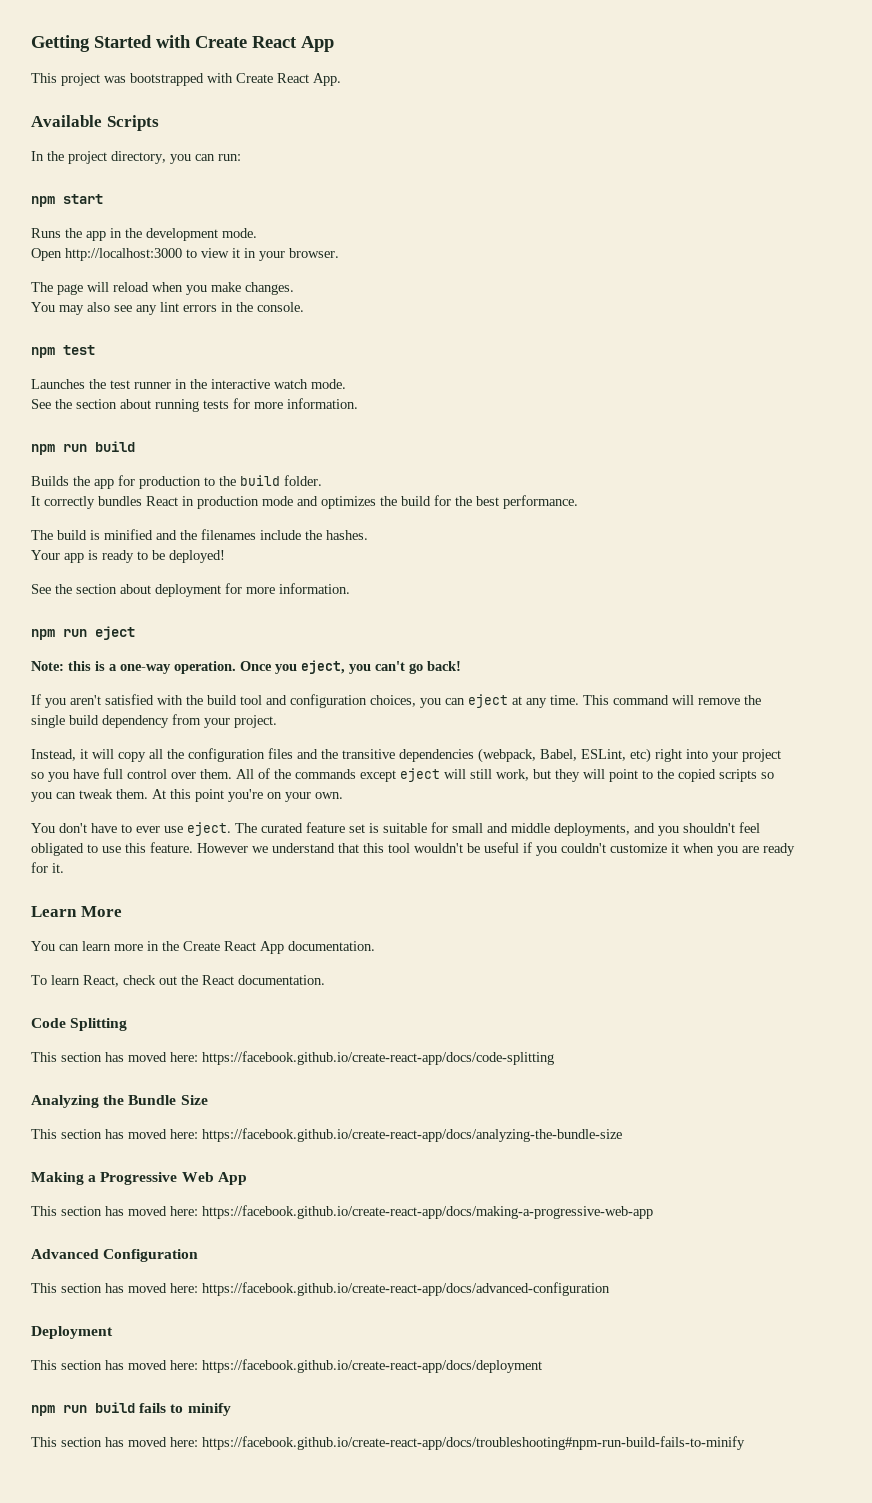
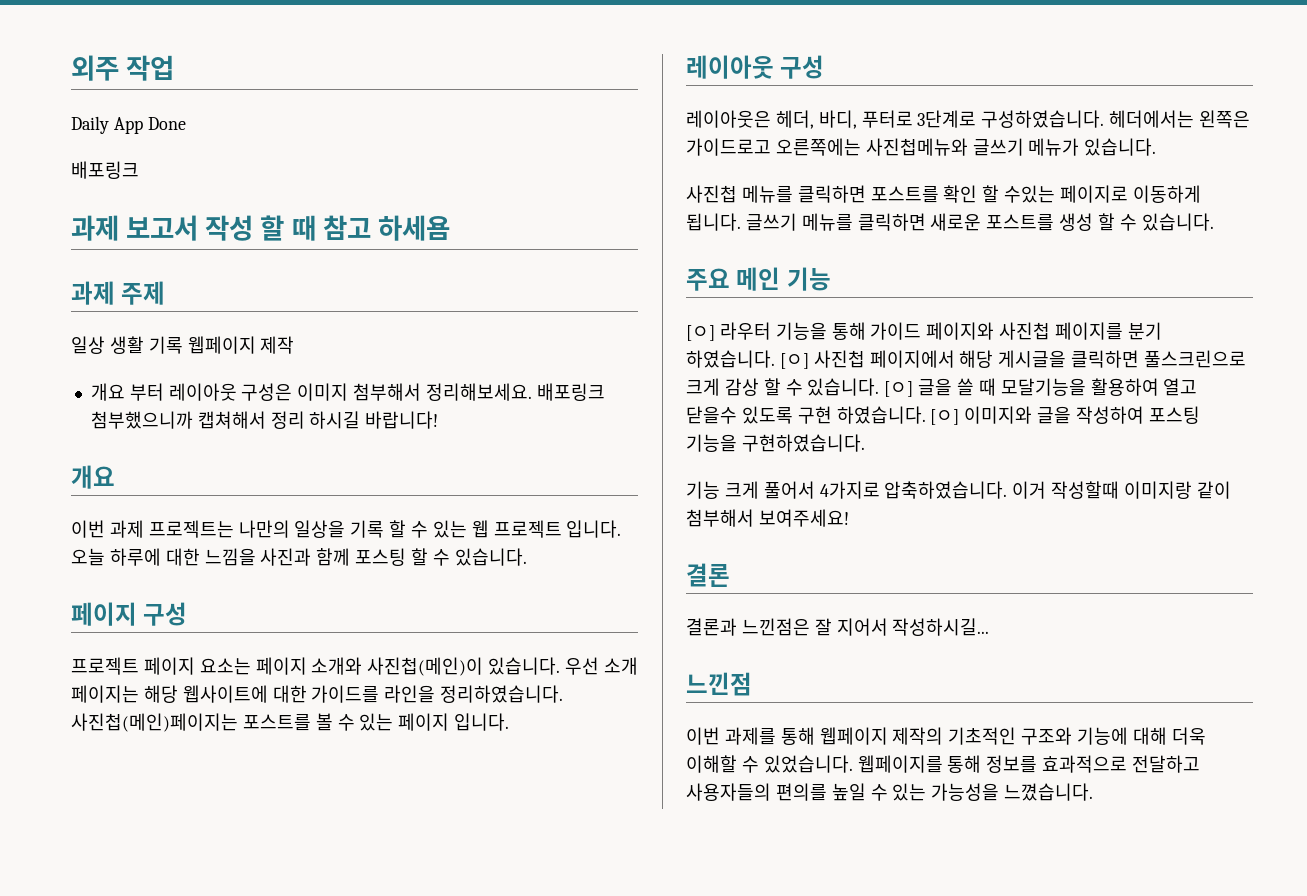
[31,35,334,52] [31,73,341,86] [31,115,159,131] [31,151,241,164] [31,194,103,207] [31,228,257,241] [31,248,339,261] [31,282,294,295] [31,302,304,315] [31,345,95,358] [31,379,346,389] [31,398,358,412] [31,441,135,455] [31,475,322,489] [31,495,578,509] [31,529,368,540] [31,550,225,563] [31,583,350,597] [31,626,135,640] [31,660,461,674] [31,694,761,708] [31,714,277,728] [31,748,781,763] [31,768,774,782] [31,789,343,802] [31,822,760,836] [31,842,795,856] [31,862,64,873] [31,906,122,917] [31,941,375,954] [31,975,325,987] [31,1018,128,1031] [31,1051,554,1065] [31,1095,208,1108] [31,1128,622,1142] [31,1172,247,1185] [31,1205,653,1219] [31,1249,199,1262] [31,1282,610,1296] [31,1326,113,1339] [31,1359,542,1373] [31,1402,231,1416] [31,1436,745,1450] Getting Started with Create React App // This project was bootstrapped with Create React App. // Available Scripts // In the project directory, you can run: // npm start // Runs the app in the development mode. // Open http://localhost:3000 to view it in your browser. // The page will reload when you make changes. // You may also see any lint errors in the console. // npm test // Launches the test runner in the interactive watch mode. // See the section about running tests for more information. // npm run build // Builds the app for production to the build folder. // It correctly bundles React in production mode and optimizes the build for the best performance. // The build is minified and the filenames include the hashes. // Your app is ready to be deployed! // See the section about deployment for more information. // npm run eject // Note: this is a one-way operation. Once you eject, you can't go back! // If you aren't satisfied with the build tool and configuration choices, you can eject at any time. This command will remove the single build dependency from your project. // Instead, it will copy all the configuration files and the transitive dependencies (webpack, Babel, ESLint, etc) right into your project so you have full control over them. All of the commands except eject will still work, but they will point to the copied scripts so you can tweak them. At this point you're on your own. // You don't have to ever use eject. The curated feature set is suitable for small and middle deployments, and you shouldn't feel obligated to use this feature. However we understand that this tool wouldn't be useful if you couldn't customize it when you are ready for it. // Learn More // You can learn more in the Create React App documentation. // To learn React, check out the React documentation. // Code Splitting // This section has moved here: https://facebook.github.io/create-react-app/docs/code-splitting // Analyzing the Bundle Size // This section has moved here: https://facebook.github.io/create-react-app/docs/analyzing-the-bundle-size // Making a Progressive Web App // This section has moved here: https://facebook.github.io/create-react-app/docs/making-a-progressive-web-app // Advanced Configuration // This section has moved here: https://facebook.github.io/create-react-app/docs/advanced-configuration // Deployment // This section has moved here: https://facebook.github.io/create-react-app/docs/deployment // npm run build fails to minify // This section has moved here: https://facebook.github.io/create-react-app/docs/troubleshooting#npm-run-build-fails-to-minify -> [71,55,175,81] [71,116,186,134] [71,161,139,179] [71,215,450,241] [71,281,166,305] [71,336,295,354] [90,383,605,401] [90,411,439,429] [71,465,115,489] [71,520,622,538] [71,548,527,566] [71,602,188,626] [71,657,638,676] [71,685,564,703] [71,713,510,732] [686,55,825,79] [686,110,1251,129] [686,138,1157,156] [686,185,1201,203] [686,213,1214,231] [686,267,831,291] [686,322,1162,341] [686,350,1247,369] [686,378,1198,397] [686,406,1200,425] [686,434,865,452] [686,481,1231,499] [686,509,849,527] [686,563,730,587] [686,618,990,636] [686,672,752,696] [686,727,1206,745] [686,755,1201,773] [686,783,1094,801] 외주 작업 // Daily App Done // 배포링크 // 과제 보고서 작성 할 때 참고 하세욤 // 과제 주제 // 일상 생활 기록 웹페이지 제작 // 개요 부터 레이아웃 구성은 이미지 첨부해서 정리해보세요. 배포링크 첨부했으니까 캡쳐해서 정리 하시길 바랍니다! // 개요 // 이번 과제 프로젝트는 나만의 일상을 기록 할 수 있는 웹 프로젝트 입니다. 오늘 하루에 대한 느낌을 사진과 함께 포스팅 할 수 있습니다. // 페이지 구성 // 프로젝트 페이지 요소는 페이지 소개와 사진첩(메인)이 있습니다. 우선 소개 페이지는 해당 웹사이트에 대한 가이드를 라인을 정리하였습니다. 사진첩(메인)페이지는 포스트를 볼 수 있는 페이지 입니다. // 레이아웃 구성 // 레이아웃은 헤더, 바디, 푸터로 3단계로 구성하였습니다. 헤더에서는 왼쪽은 가이드로고 오른쪽에는 사진첩메뉴와 글쓰기 메뉴가 있습니다. // 사진첩 메뉴를 클릭하면 포스트를 확인 할 수있는 페이지로 이동하게 됩니다. 글쓰기 메뉴를 클릭하면 새로운 포스트를 생성 할 수 있습니다. // 주요 메인 기능 // [ㅇ] 라우터 기능을 통해 가이드 페이지와 사진첩 페이지를 분기 하였습니다. [ㅇ] 사진첩 페이지에서 해당 게시글을 클릭하면 풀스크린으로 크게 감상 할 수 있습니다. [ㅇ] 글을 쓸 때 모달기능을 활용하여 열고 닫을수 있도록 구현 하였습니다. [ㅇ] 이미지와 글을 작성하여 포스팅 기능을 구현하였습니다. // 기능 크게 풀어서 4가지로 압축하였습니다. 이거 작성할때 이미지랑 같이 첨부해서 보여주세요! // 결론 // 결론과 느낀점은 잘 지어서 작성하시길... // 느낀점 // 이번 과제를 통해 웹페이지 제작의 기초적인 구조와 기능에 대해 더욱 이해할 수 있었습니다. 웹페이지를 통해 정보를 효과적으로 전달하고 사용자들의 편의를 높일 수 있는 가능성을 느꼈습니다.

